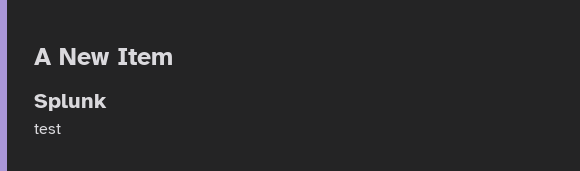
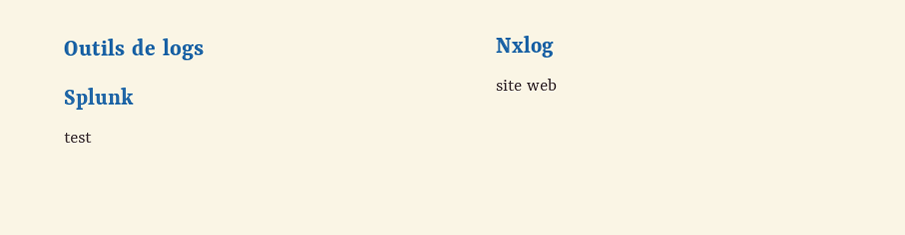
[34,48,173,65] A New Item -> [63,38,204,61] Outils de logs
(61, 129) none -> [495,35,554,58] [495,78,557,91] // Nxlog // site web

